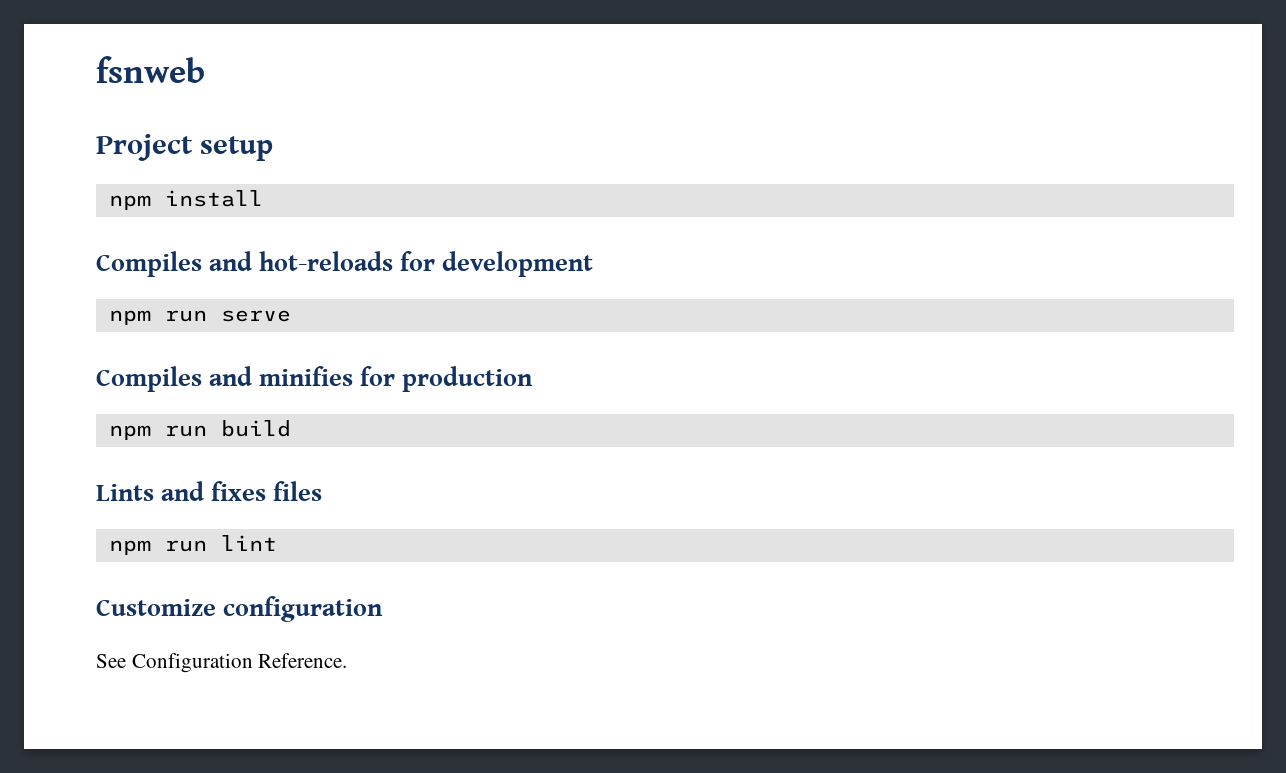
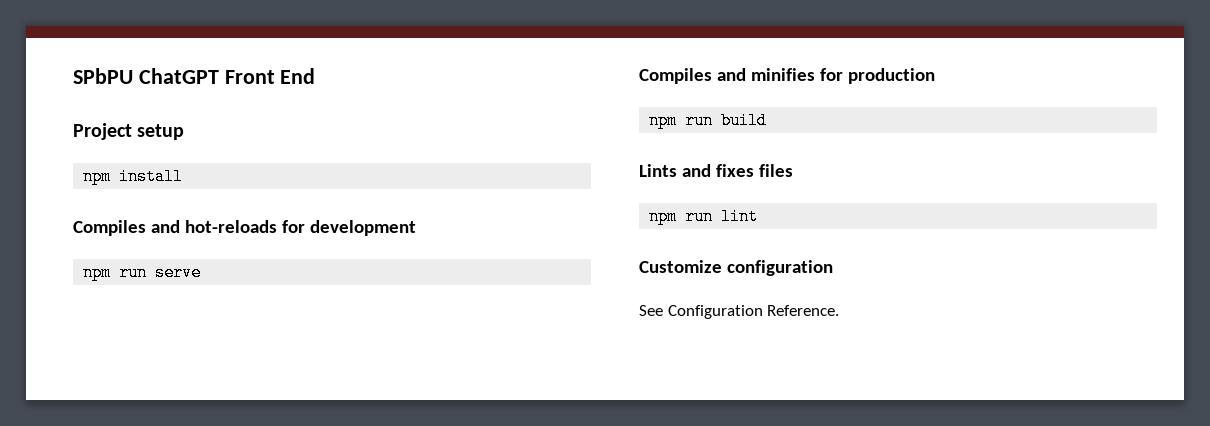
[96,56,205,83] fsnweb -> [73,68,316,84] SPbPU ChatGPT Front End

